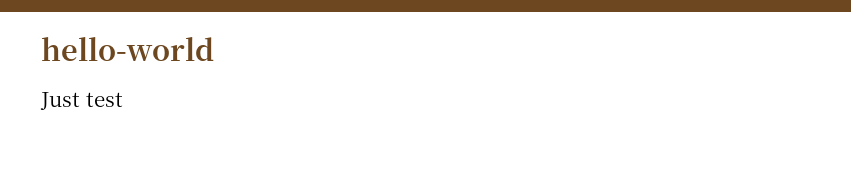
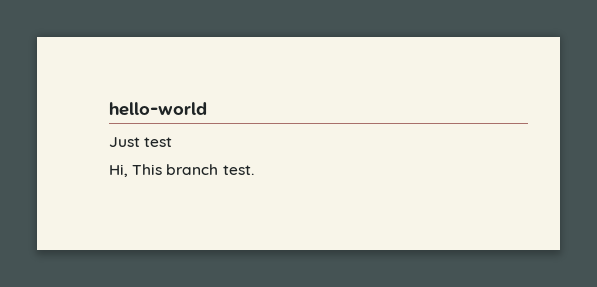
(123, 99) none -> [109,164,254,177] // Hi, This branch test.

